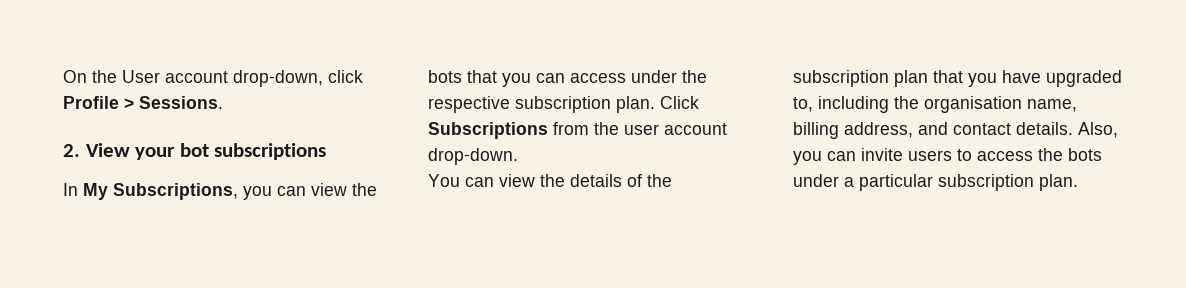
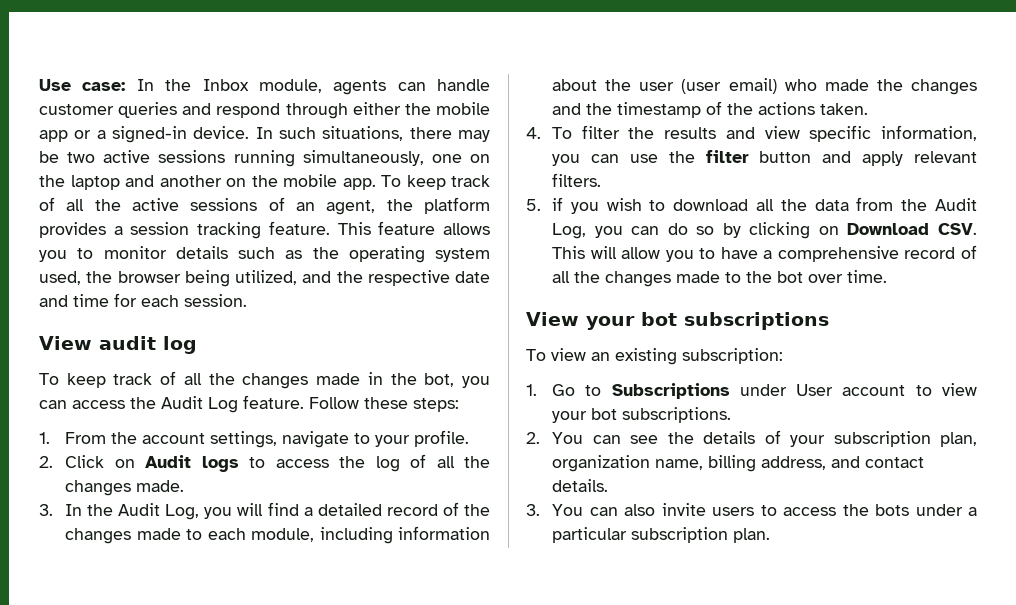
[63,70,363,87] [63,96,223,109] [63,143,327,160] [63,183,377,200] [428,70,707,87] [428,96,699,113] [428,122,727,139] [428,148,518,165] [428,174,535,187] On the User account drop-down, click Profile > Sessions. // 2. View your bot subscriptions // In My Subscriptions, you can view the bots that you can access under the respective subscription plan. Click Subscriptions from the user account drop-down. // You can view -> [39,79,490,95] [39,102,491,119] [39,126,490,143] [39,150,491,167] [39,174,490,190] [39,197,490,215] [39,221,491,239] [39,246,490,263] [39,270,490,287] [39,293,247,307] [39,336,197,354] [39,371,491,389] [39,395,459,413] [39,430,470,448] [39,454,490,472] [65,480,185,496] [39,502,491,520] [65,526,491,544] [552,78,977,95] [552,101,869,118] [526,125,977,142] [552,150,977,166] [552,173,602,187] [526,197,977,214] [552,222,977,239] [552,245,977,262] [552,270,888,287] [526,312,829,330] [526,348,783,365] [526,383,977,399] [552,407,732,423] [526,432,659,444] Use case: In the Inbox module, agents can handle customer queries and respond through either the mobile app or a signed-in device. In such situations, there may be two active sessions running simultaneously, one on the laptop and another on the mobile app. To keep track of all the active sessions of an agent, the platform provides a session tracking feature. This feature allows you to monitor details such as the operating system used, the browser being utilized, and the respective date and time for each session. // View audit log // To keep track of all the changes made in the bot, you can access the Audit Log feature. Follow these steps: // 1. From the account settings, navigate to your profile. // 2. Click on Audit logs to access the log of all the changes made. // 3. In the Audit Log, you will find a detailed record of the changes made to each module, including information about the user (user email) who made the changes and the timestamp of the actions taken. // 4. To filter the results and view specific information, you can use the filter button and apply relevant filters. // 5. if you wish to download all the data from the Audit Log, you can do so by clicking on Download CSV. This will allow you to have a comprehensive record of all the changes made to the bot over time. // View your bot subscriptions // To view an existing subscription: // 1. Go to Subscriptions under User account to view your bot subscriptions. // 2. You can see
[647,174,672,187] [793,70,1122,87] [793,96,1022,113] the subscription plan that you have upgraded to, including the organisation -> [790,431,977,447] [552,455,651,472] your subscription plan, organization
[1078,122,1118,138] [793,151,856,165] Also, you can -> [526,504,656,516] // 3. You can also

